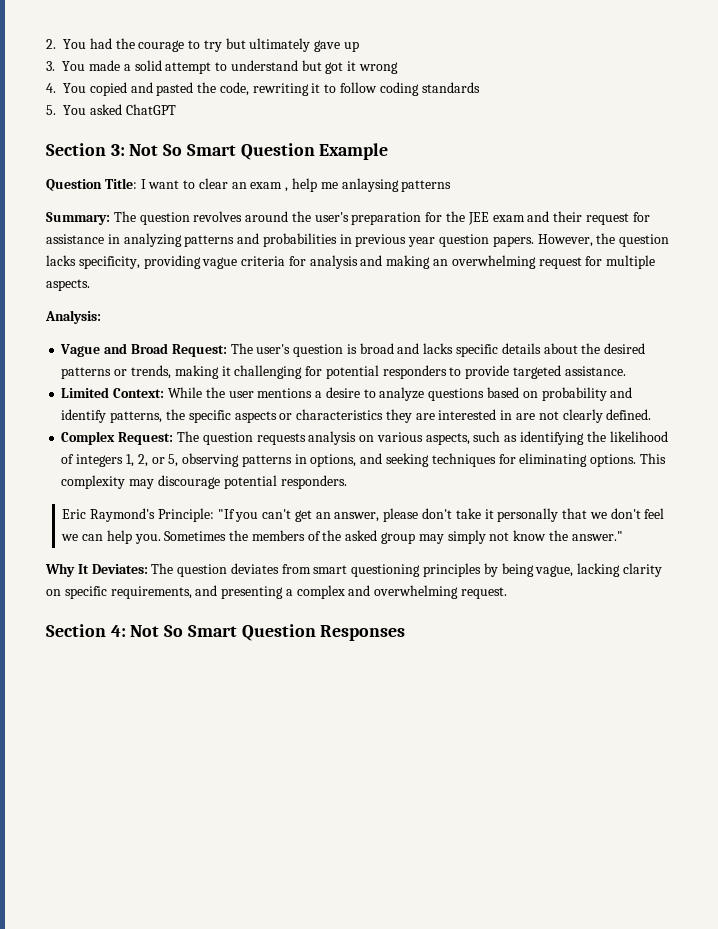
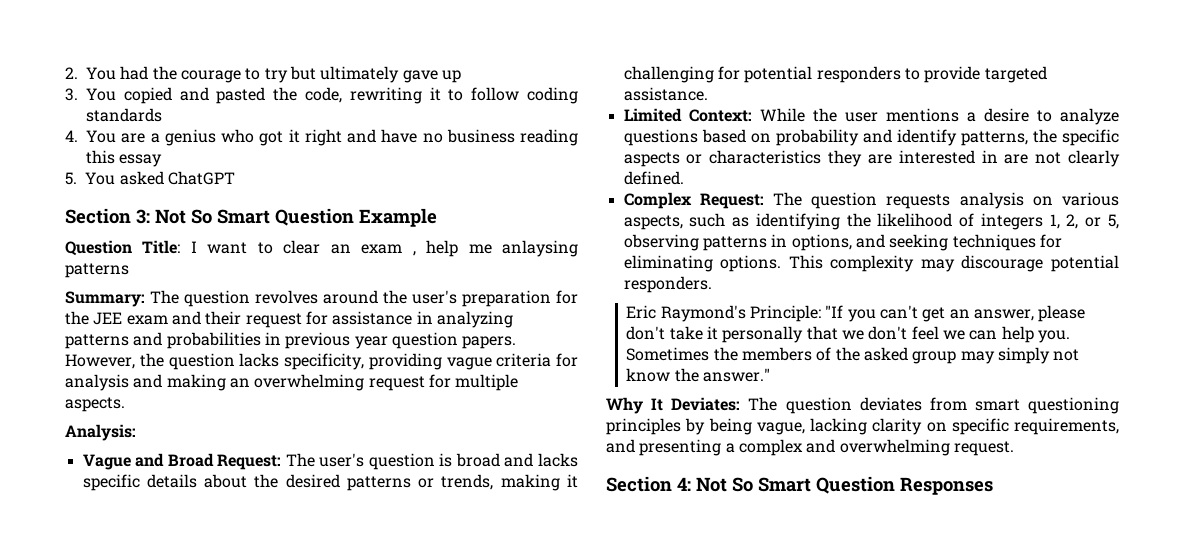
[89,60,399,74] [46,83,86,93] made a solid attempt to understand but got it wrong // 4. You -> (116, 94) none
(480, 87) none -> [65,129,578,146] [86,150,163,167] // 4. You are a genius who got it right and have no business reading this essay

